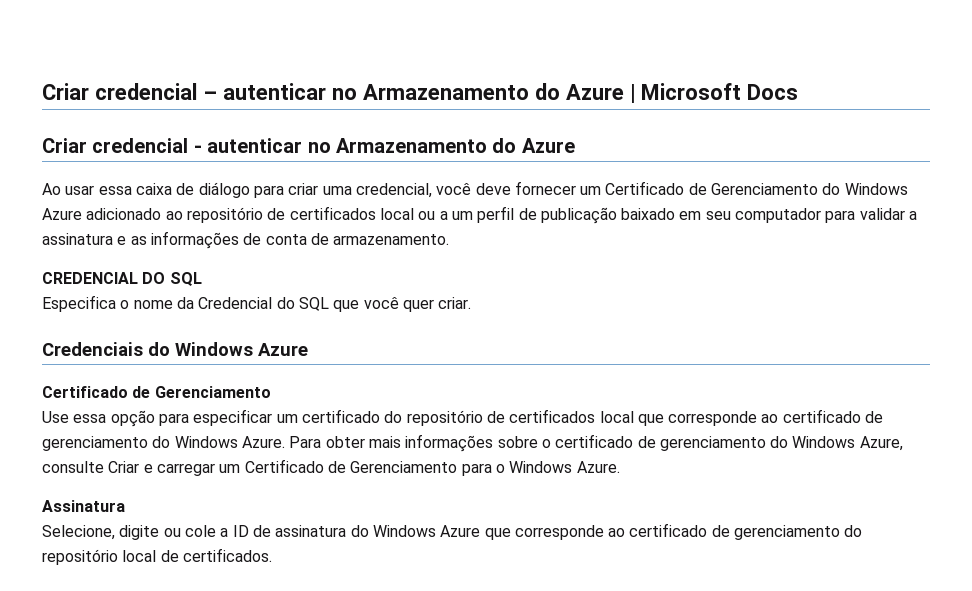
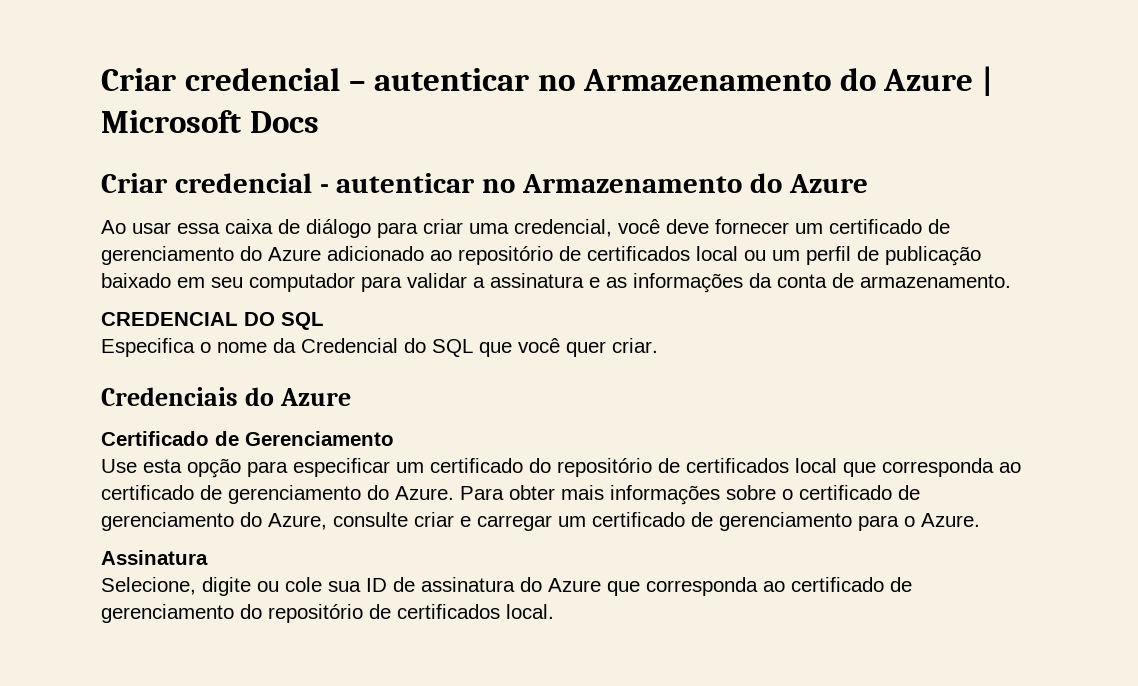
[605,181,908,195] Certificado de Gerenciamento do Windows -> [829,219,950,234] [101,246,262,265] certificado de gerenciamento do
[439,211,448,220] a -> (766, 255) none
[243,233,262,245] de -> [749,273,772,288] da
[175,342,253,356] Windows -> (275, 396) none
[73,414,107,423] essa -> [143,459,182,473] esta
[668,409,884,426] [42,436,238,451] corresponde ao certificado de gerenciamento do Windows -> [882,458,1021,477] [101,485,389,504] corresponda ao certificado de gerenciamento do
[792,436,856,448] Windows -> (262, 519) none
[108,461,140,473] Criar -> [414,512,454,527] criar
[244,459,458,473] Certificado de Gerenciamento -> [592,512,852,531] certificado de gerenciamento
[509,461,573,473] Windows -> (915, 521) none
[220,528,229,537] a -> [328,581,361,592] sua
[372,525,436,537] Windows -> (542, 584) none
[514,525,604,540] corresponde -> [646,577,758,596] corresponda
[122,548,272,562] local de certificados. -> [369,604,554,619] de certificados local.

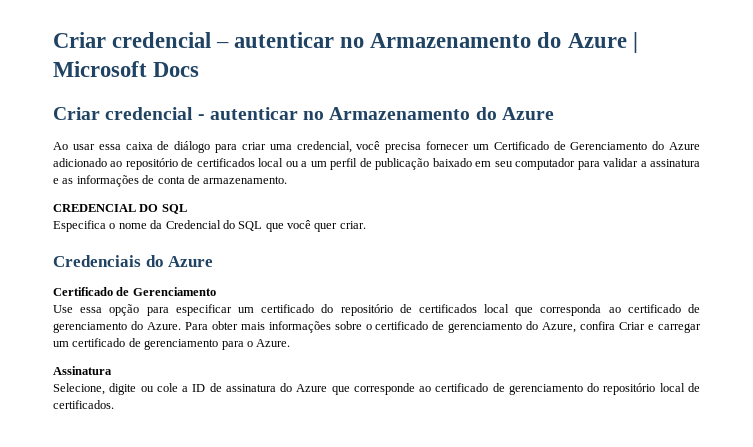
[666,219,709,234] deve -> [385,142,422,153] precisa
[829,219,950,234] [101,246,234,265] certificado de gerenciamento -> [493,141,648,150] Certificado de Gerenciamento
(766, 255) none -> [301,161,308,167] a
[749,273,772,288] da -> [142,175,155,184] de
[143,459,182,473] esta -> [80,307,103,313] essa
[333,512,454,527] consulte criar -> [580,321,646,330] confira Criar
[328,581,361,592] sua -> [182,386,189,392] a
[646,577,758,596] corresponda -> [353,383,415,395] corresponde
[369,604,554,619] de certificados local. -> [659,383,701,392] [53,400,114,409] local de certificados.

